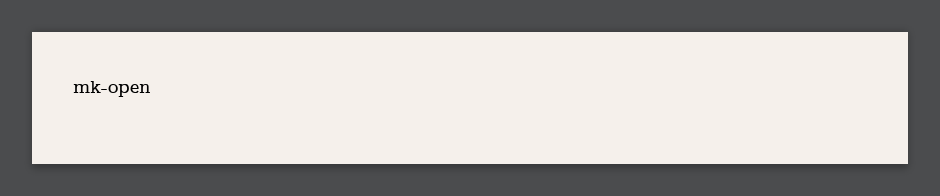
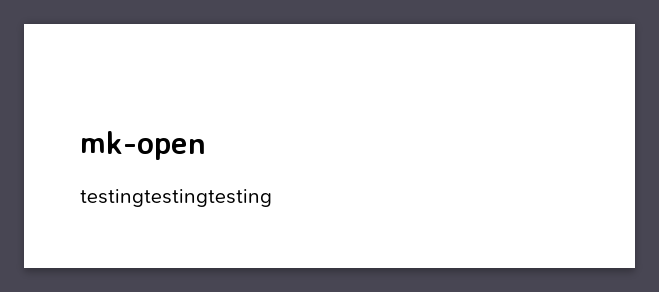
(151, 89) none -> [80,189,272,207] // testingtestingtesting

